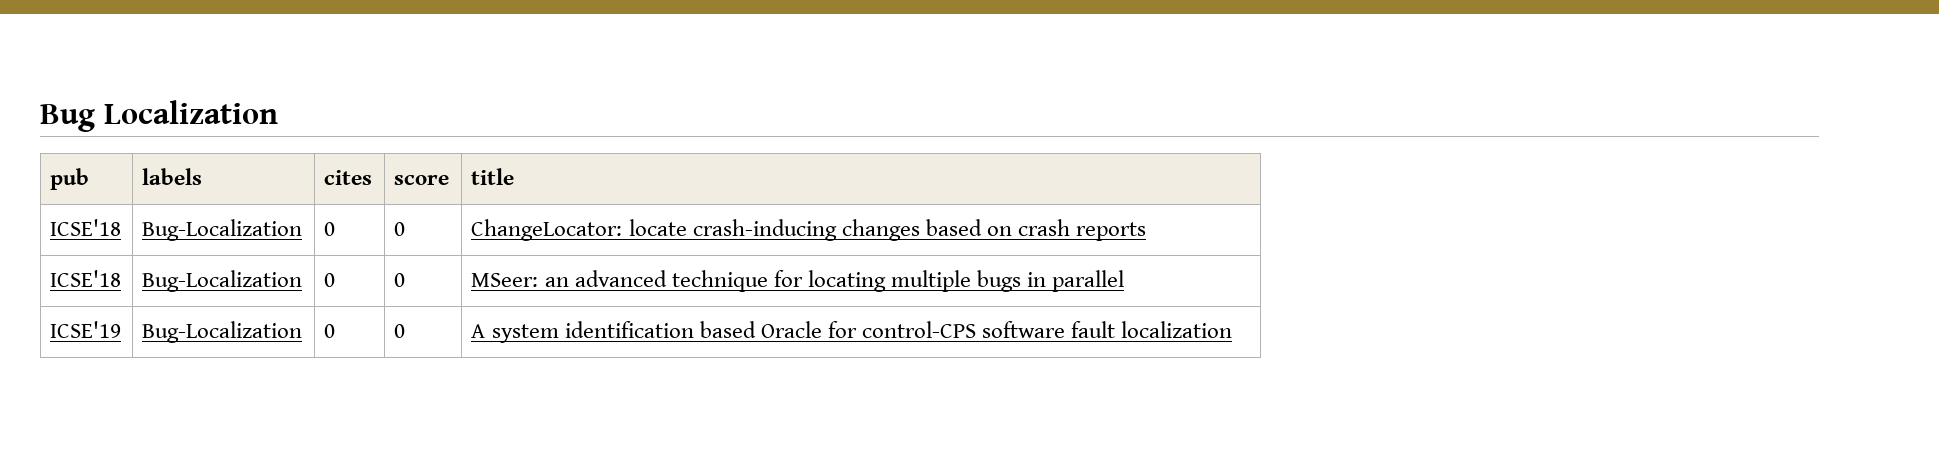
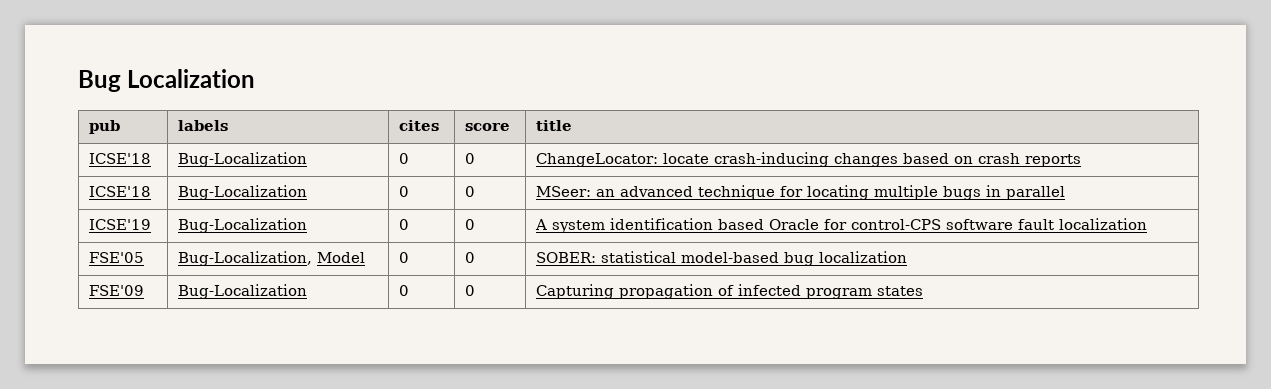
(1233, 329) none -> [88,252,144,263] [177,251,365,266] [398,252,409,263] [464,252,475,263] [535,251,907,266] [88,285,144,296] [177,284,307,299] [398,285,409,296] [464,285,475,296] [535,284,923,299] // FSE'05 | Bug-Localization, Model | 0 | 0 | SOBER: statistical model-based bug localization // FSE'09 | Bug-Localization | 0 | 0 | Capturing propagation of infected program states

